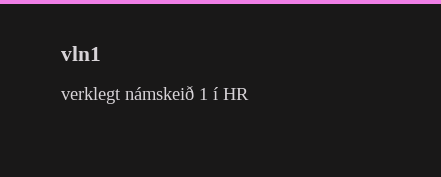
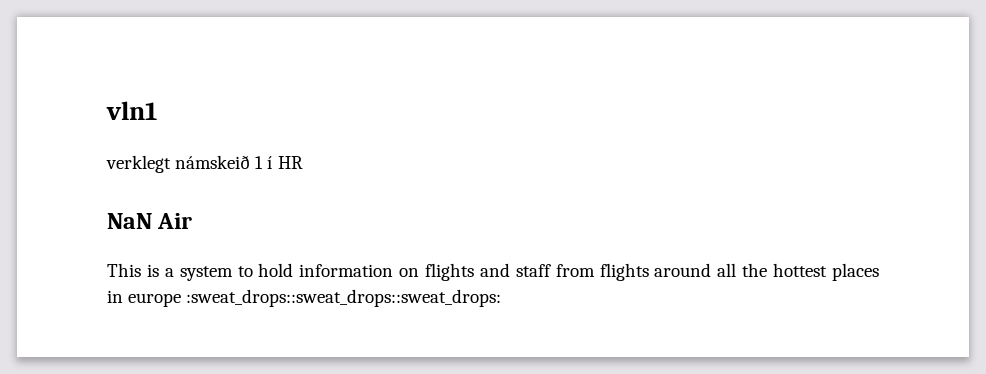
(249, 94) none -> [107,213,193,229] [107,263,879,281] [107,289,502,307] // NaN Air // This is a system to hold information on flights and staff from flights around all the hottest places in europe :sweat_drops::sweat_drops::sweat_drops:

